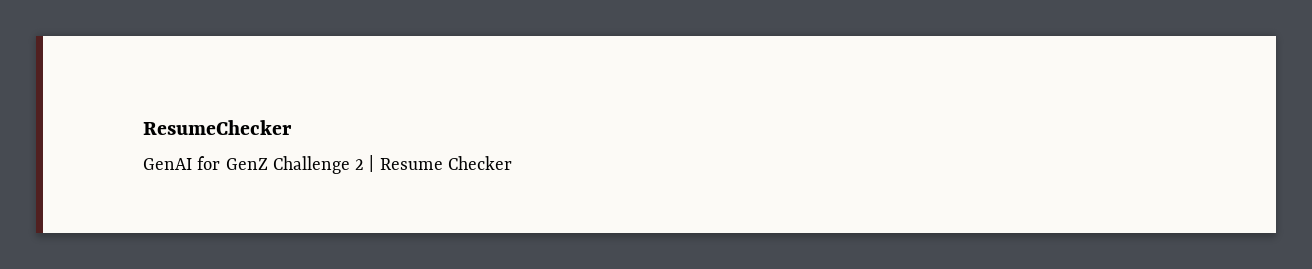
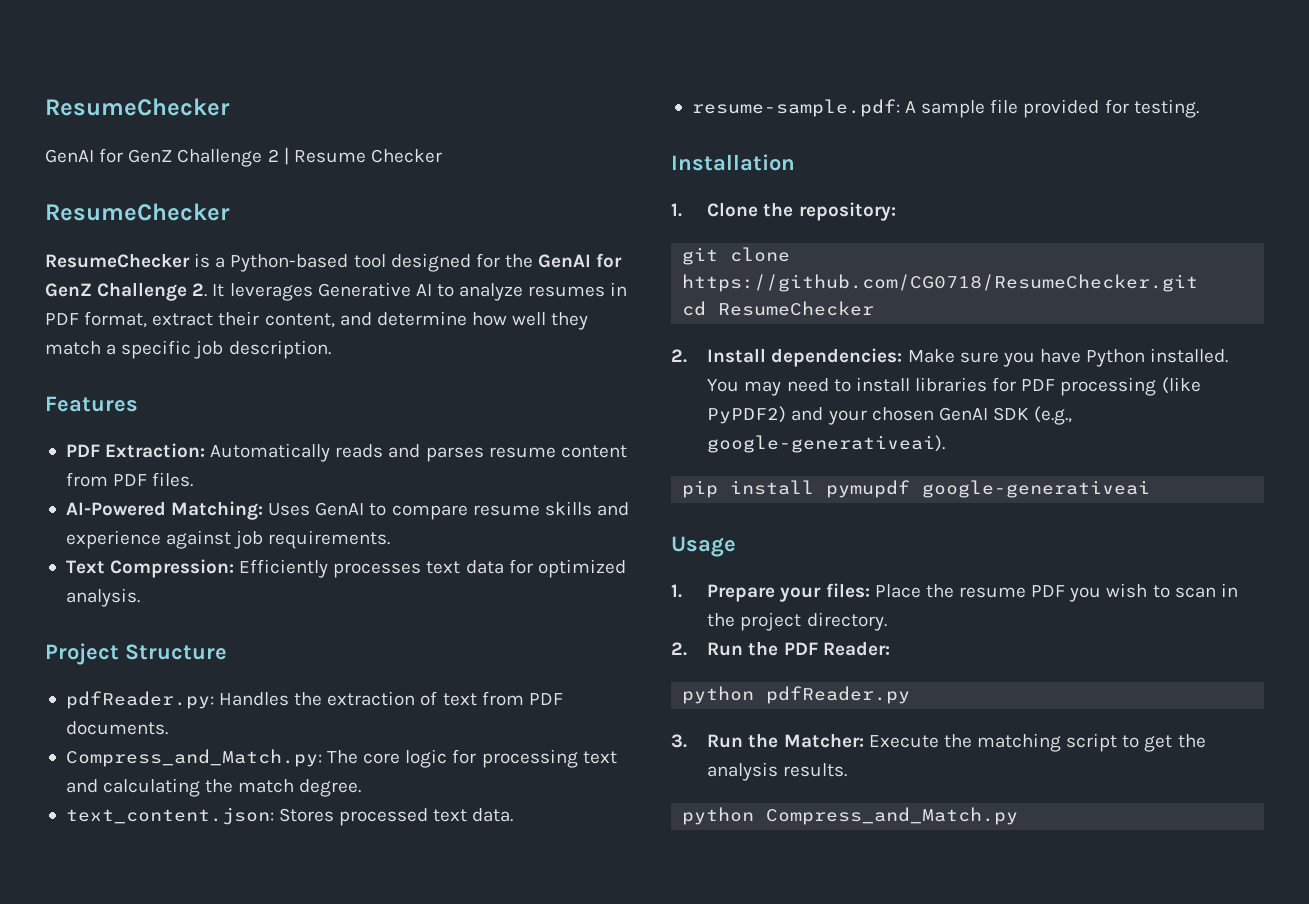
(512, 163) none -> [45,203,230,221] [45,253,623,272] [45,282,628,301] [45,311,589,330] [45,340,331,359] [45,396,138,412] [65,443,627,462] [65,472,194,487] [65,501,629,520] [65,530,391,549] [65,559,626,578] [65,588,140,607] [45,643,227,665] [65,691,563,709] [65,721,168,735] [65,749,617,768] [65,778,362,797] [65,807,514,826] [691,99,1199,118] [671,154,795,171] [671,202,896,221] [682,247,791,265] [682,274,1199,292] [682,301,875,316] [671,348,1229,367] [707,377,1201,396] [707,406,1073,425] [707,435,946,453] [682,480,1151,498] [671,536,736,557] [671,583,1238,602] [707,612,887,631] [671,641,890,656] [682,686,911,704] [671,733,1206,752] [707,762,848,781] [682,807,1019,825] // ResumeChecker // ResumeChecker is a Python-based tool designed for the GenAI for GenZ Challenge 2. It leverages Generative AI to analyze resumes in PDF format, extract their content, and determine how well they match a specific job description. // Features // PDF Extraction: Automatically reads and parses resume content from PDF files. // AI-Powered Matching: Uses GenAI to compare resume skills and experience against job requirements. // Text Compression: Efficiently processes text data for optimized analysis. // Project Structure // pdfReader.py: Handles the extraction of text from PDF documents. // Compress_and_Match.py: The core logic for processing text and calculating the match degree. // text_content.json: Stores processed text data. // resume-sample.pdf: A sample file provided for testing. // Installation // 1. Clone the repository: // git clone https://github.com/CG0718/ResumeChecker.git // cd ResumeChecker // 2. Install dependencies: Make sure you have Python installed. You may need to install libraries for PDF processing (like PyPDF2) and your chosen GenAI SDK (e.g., google-generativeai). // pip install pymupdf google-generativeai // Usage // 1. Prepare your files: Place the resume PDF you wish to scan in the project directory. // 2. Run the PDF Reader: // python pdfReader.py // 3. Run the Matcher: Execute the matching script to get the analysis results. // python Compress_and_Match.py

